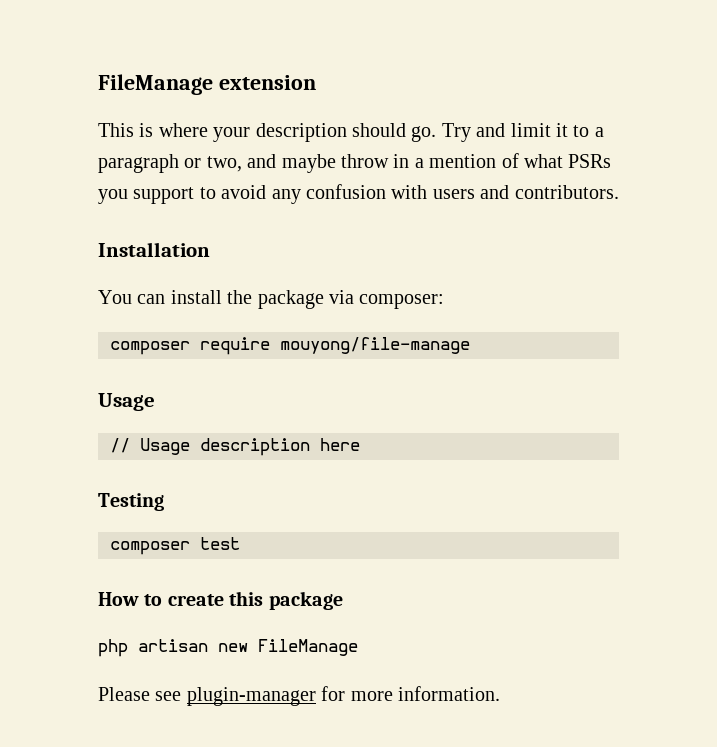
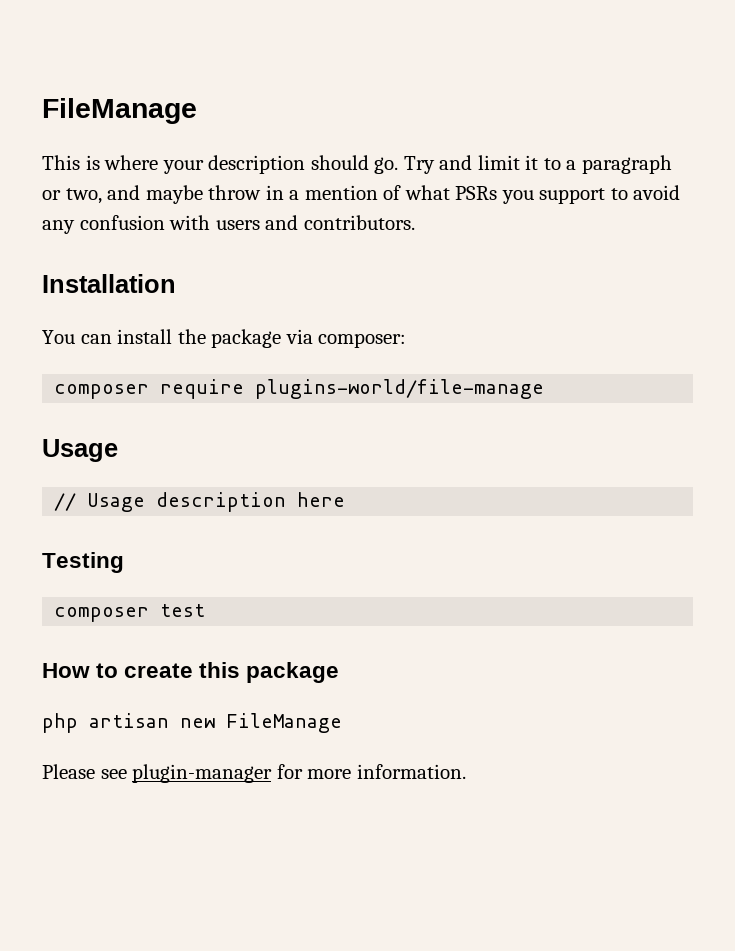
[98,74,316,95] FileManage extension -> [42,98,197,124] FileManage
[280,337,470,354] mouyong/file-manage -> [255,379,545,399] plugins-world/file-manage

